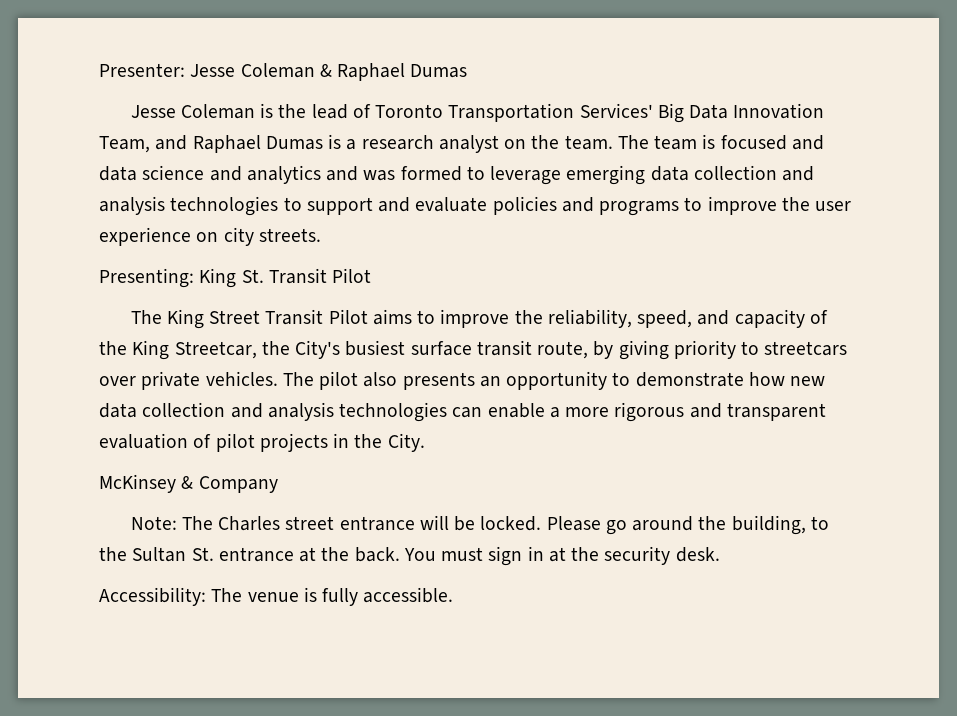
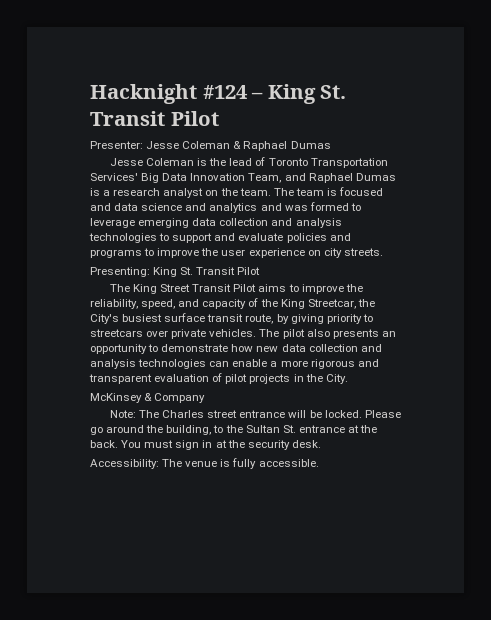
(99, 70) none -> [90,84,347,104] [90,111,219,126] Hacknight #124 – King St. Transit Pilot //

